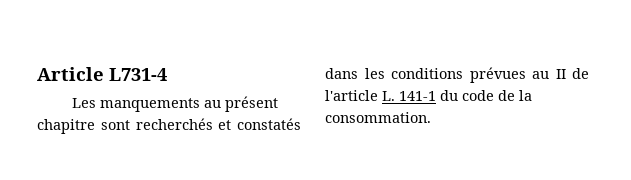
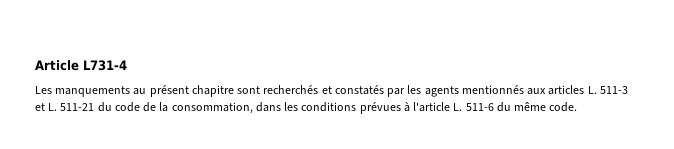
[325,67,589,83] [325,90,532,101] [325,112,431,123] dans les conditions prévues au II de l'article L. 141-1 du code de la consommation. -> [387,85,628,97] [35,102,578,114] par les agents mentionnés aux articles L. 511-3 et L. 511-21 du code de la consommation, dans les conditions prévues à l'article L. 511-6 du même code.

